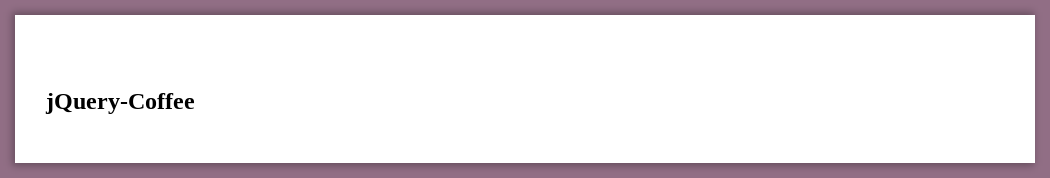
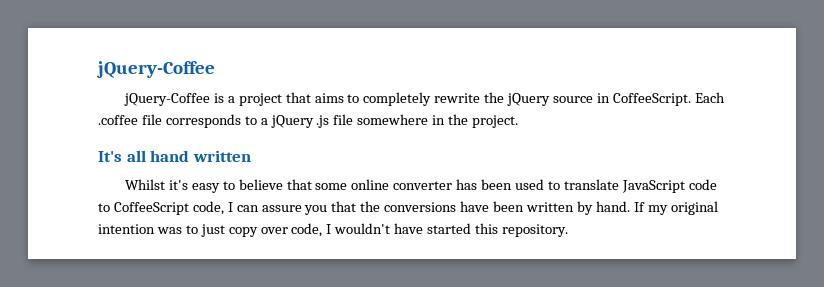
[45,93,195,114] jQuery-Coffee -> [97,61,215,78] [123,92,725,106] [98,114,519,128] [98,150,251,162] [124,179,717,193] [98,201,718,215] [98,223,568,237] jQuery-Coffee // jQuery-Coffee is a project that aims to completely rewrite the jQuery source in CoffeeScript. Each .coffee file corresponds to a jQuery .js file somewhere in the project. // It's all hand written // Whilst it's easy to believe that some online converter has been used to translate JavaScript code to CoffeeScript code, I can assure you that the conversions have been written by hand. If my original intention was to just copy over code, I wouldn't have started this repository.

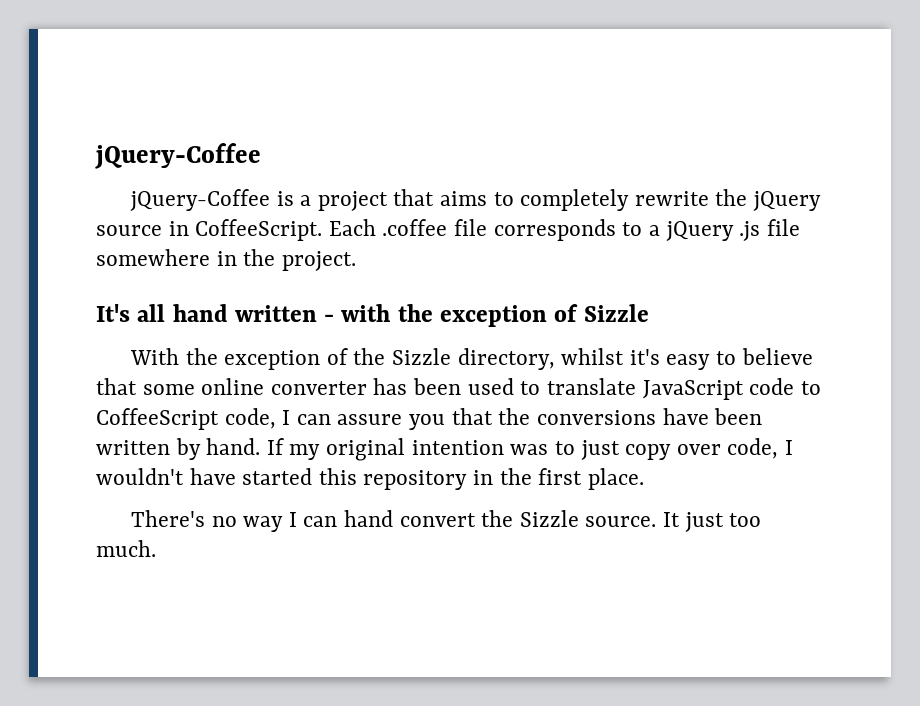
[124,179,165,190] // Whilst -> [324,304,649,327] [129,348,625,370] - with the exception of Sizzle // With the exception of the Sizzle directory, whilst
[501,224,568,237] repository. -> [363,468,644,490] [130,510,762,532] [96,540,156,557] repository in the first place. // There's no way I can hand convert the Sizzle source. It just too much.

